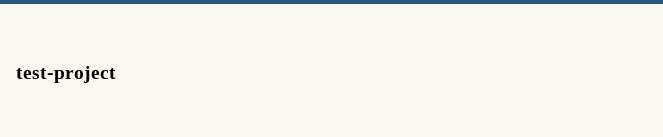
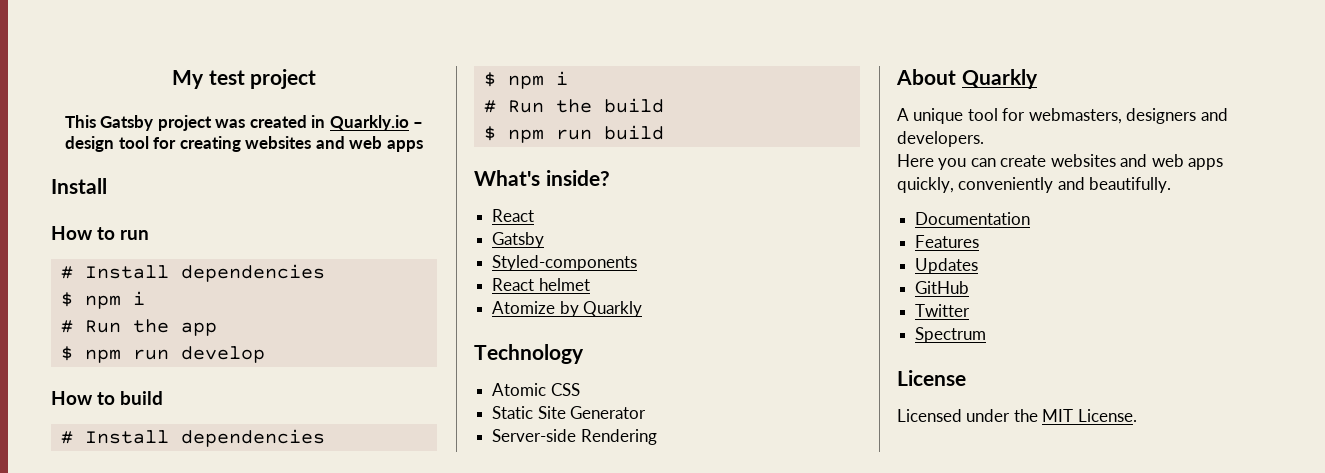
[16,66,116,83] test-project -> [171,69,317,89] [64,115,424,131] [65,136,423,152] [51,178,107,194] [51,226,150,240] [60,264,325,282] [60,291,145,309] [60,319,217,336] [60,346,265,363] [51,391,164,405] [60,429,325,447] [483,71,568,89] [483,98,664,113] [483,125,664,143] [474,170,610,186] [492,209,535,222] [492,232,545,248] [492,255,638,271] [492,278,590,291] [492,301,643,317] [474,344,584,364] [492,383,580,396] [492,406,647,419] [492,429,657,445] [896,69,1038,89] [897,108,1228,124] [897,131,984,147] [897,154,1224,170] [897,177,1172,193] [915,212,1031,225] [915,235,980,248] [915,258,979,274] [915,281,970,294] [915,304,971,317] [915,327,987,343] [897,370,966,386] [897,409,1137,422] My test project // This Gatsby project was created in Quarkly.io – design tool for creating websites and web apps // Install // How to run // # Install dependencies // $ npm i // # Run the app // $ npm run develop // How to build // # Install dependencies // $ npm i // # Run the build // $ npm run build // What's inside? // React // Gatsby // Styled-components // React helmet // Atomize by Quarkly // Technology // Atomic CSS // Static Site Generator // Server-side Rendering // About Quarkly // A unique tool for webmasters, designers and developers. // Here you can create websites and web apps quickly, conveniently and beautifully. // Documentation // Features // Updates // GitHub // Twitter // Spectrum // License // Licensed under the MIT License.

